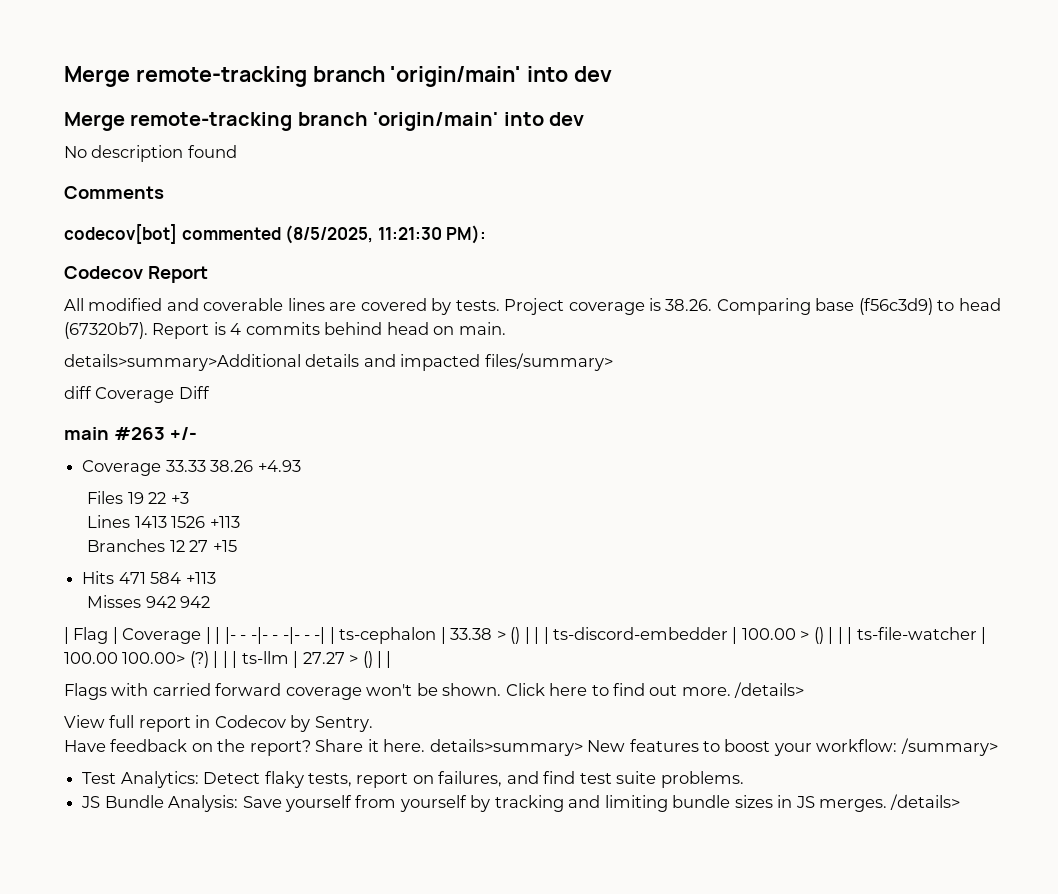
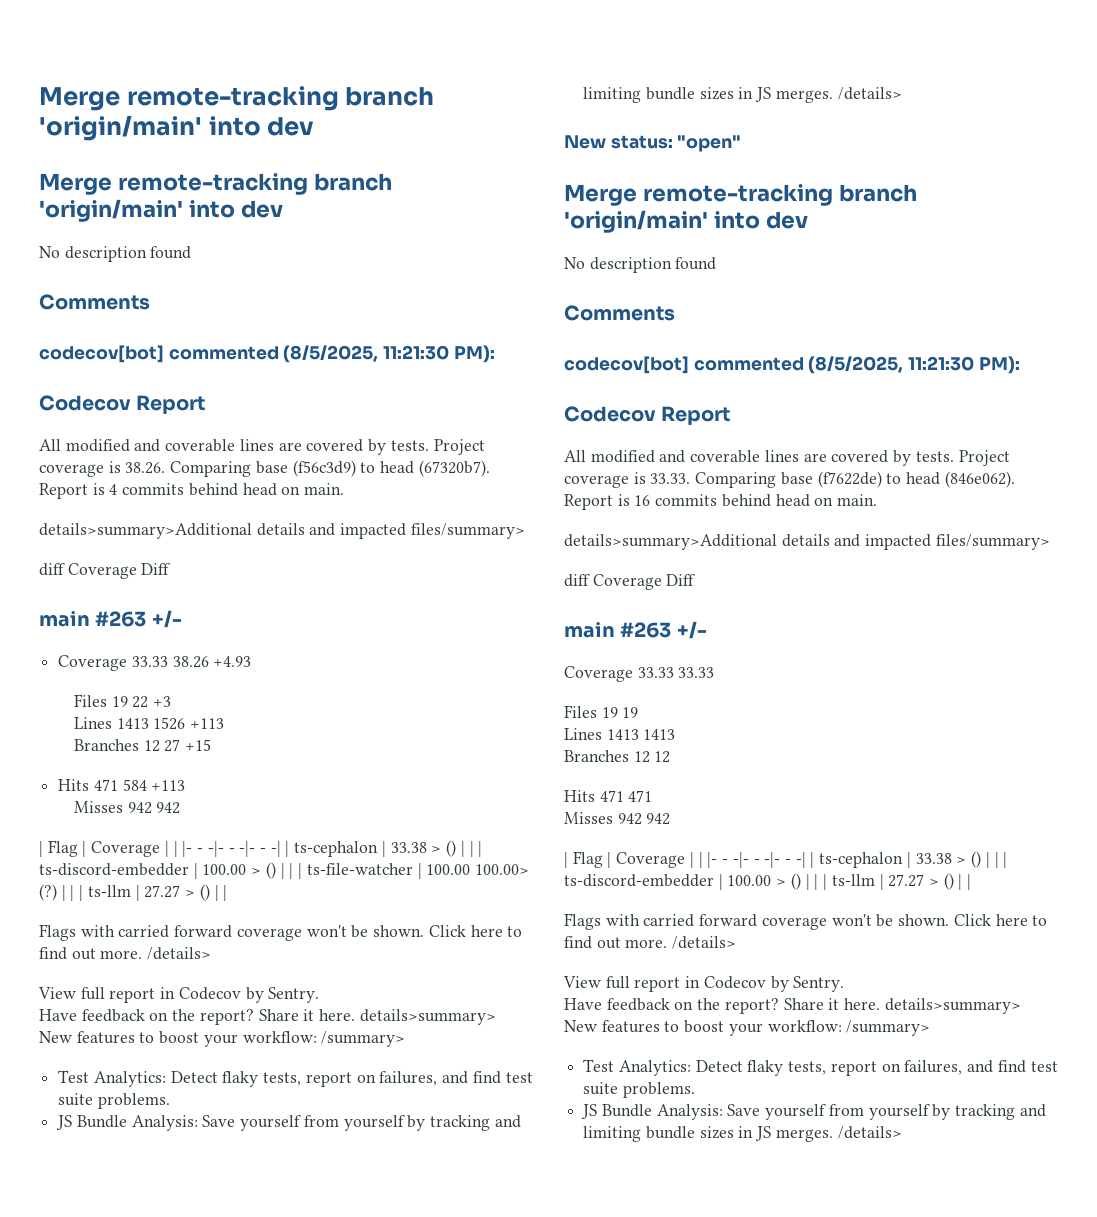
(961, 802) none -> [564,135,742,152] [564,184,917,206] [564,210,808,233] [564,257,717,273] [564,305,675,321] [564,356,1020,374] [564,406,731,425] [564,450,1010,466] [564,471,1015,488] [564,494,878,510] [564,534,1050,550] [564,574,696,590] [564,621,707,639] [564,666,715,682] [564,705,639,718] [564,728,676,740] [564,750,671,763] [564,790,653,802] [564,812,671,825] [564,851,1008,868] [564,873,972,890] [564,913,1048,930] [564,936,737,949] [563,976,845,992] [564,998,1021,1014] [564,1020,931,1036] [583,1059,1058,1076] [583,1082,695,1098] [581,1104,1046,1120] [583,1126,902,1142] // New status: "open" // Merge remote-tracking branch 'origin/main' into dev // No description found // Comments // codecov[bot] commented (8/5/2025, 11:21:30 PM): // Codecov Report // All modified and coverable lines are covered by tests. Project coverage is 33.33. Comparing base (f7622de) to head (846e062). Report is 16 commits behind head on main. // details>summary>Additional details and impacted files/summary> // diff Coverage Diff // main #263 +/- // Coverage 33.33 33.33 // Files 19 19 // Lines 1413 1413 // Branches 12 12 // Hits 471 471 // Misses 942 942 // | Flag | Coverage | | |- - -|- - -|- - -| | ts-cephalon | 33.38 > () | | | ts-discord-embedder | 100.00 > () | | | ts-llm | 27.27 > () | | // Flags with carried forward coverage won't be shown. Click here to find out more. /details> // View full report in Codecov by Sentry. // Have feedback on the report? Share it here. details>summary> New features to boost your workflow: /summary> // Test Analytics: Detect flaky tests, report on failures, and find test suite problems. // JS Bundle Analysis: Save yourself from yourself by tracking and limiting bundle sizes in JS merges. /details>

